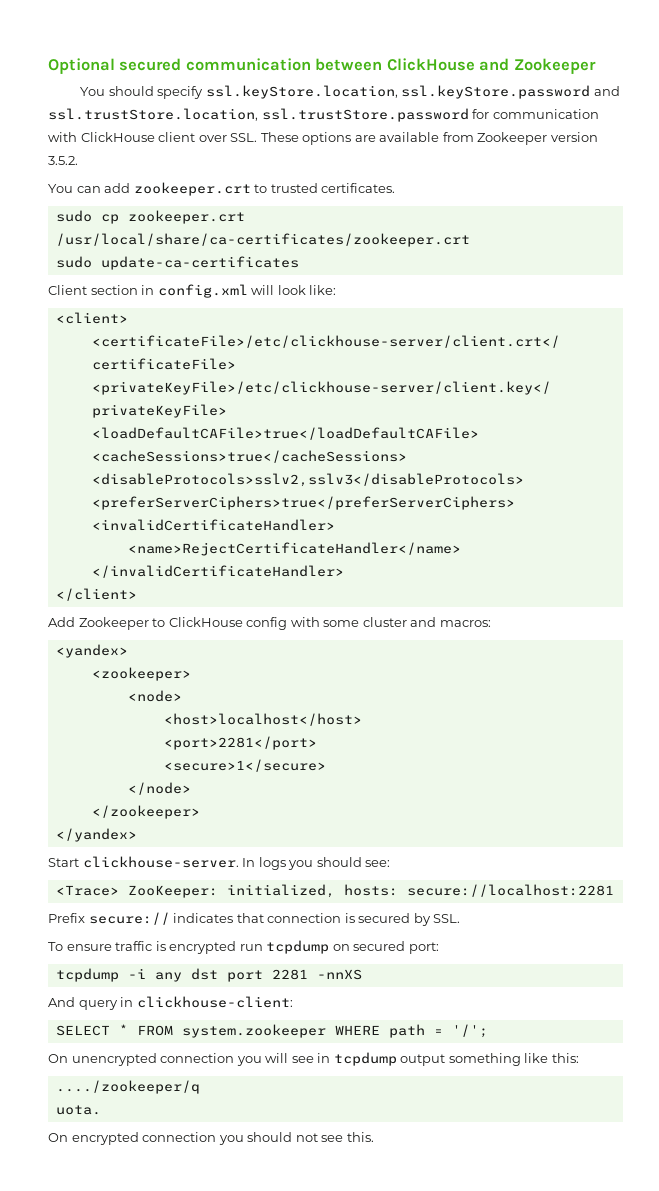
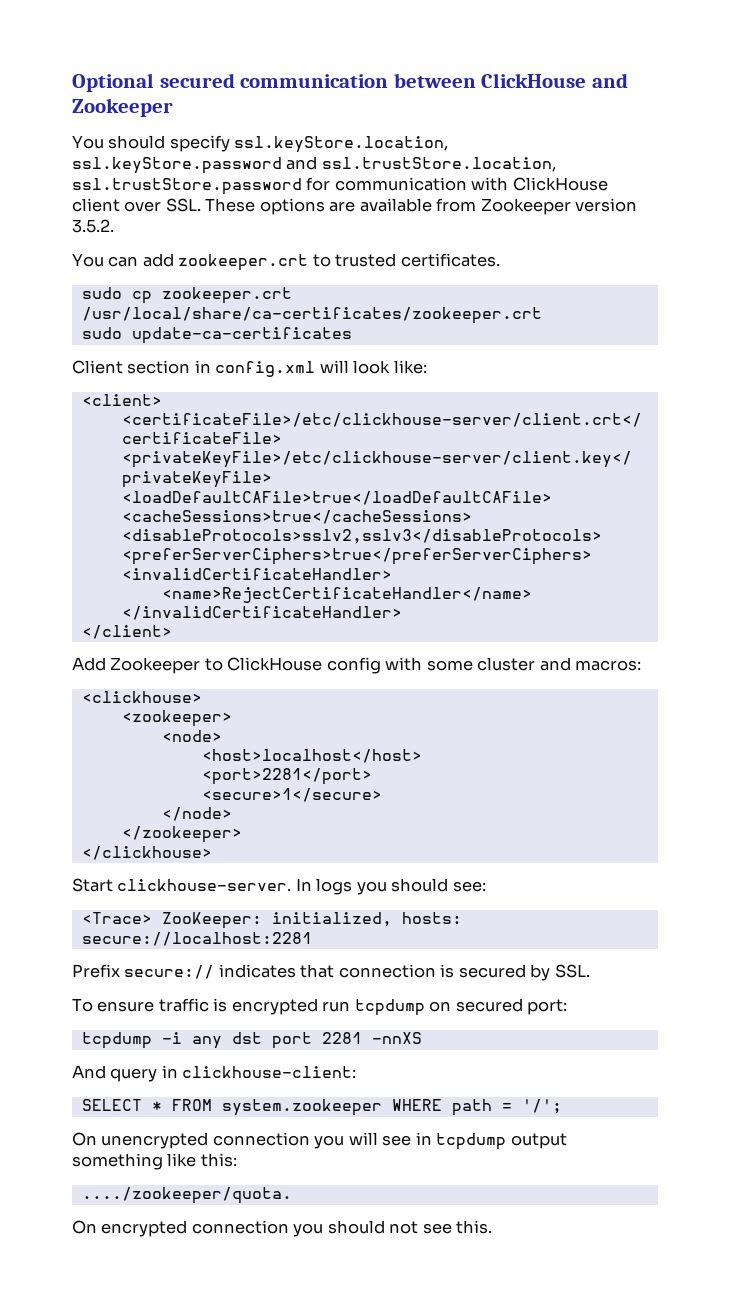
[55,644,128,658] <yandex> -> [81,691,202,703] <clickhouse>
[55,828,137,842] </yandex> -> [81,846,212,860] </clickhouse>
[55,1080,200,1094] [55,1105,101,1115] ..../zookeeper/q // uota. -> [81,1187,292,1204] ..../zookeeper/quota.

